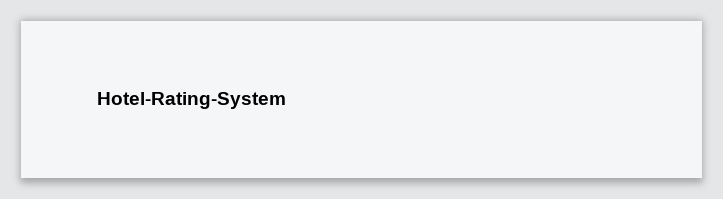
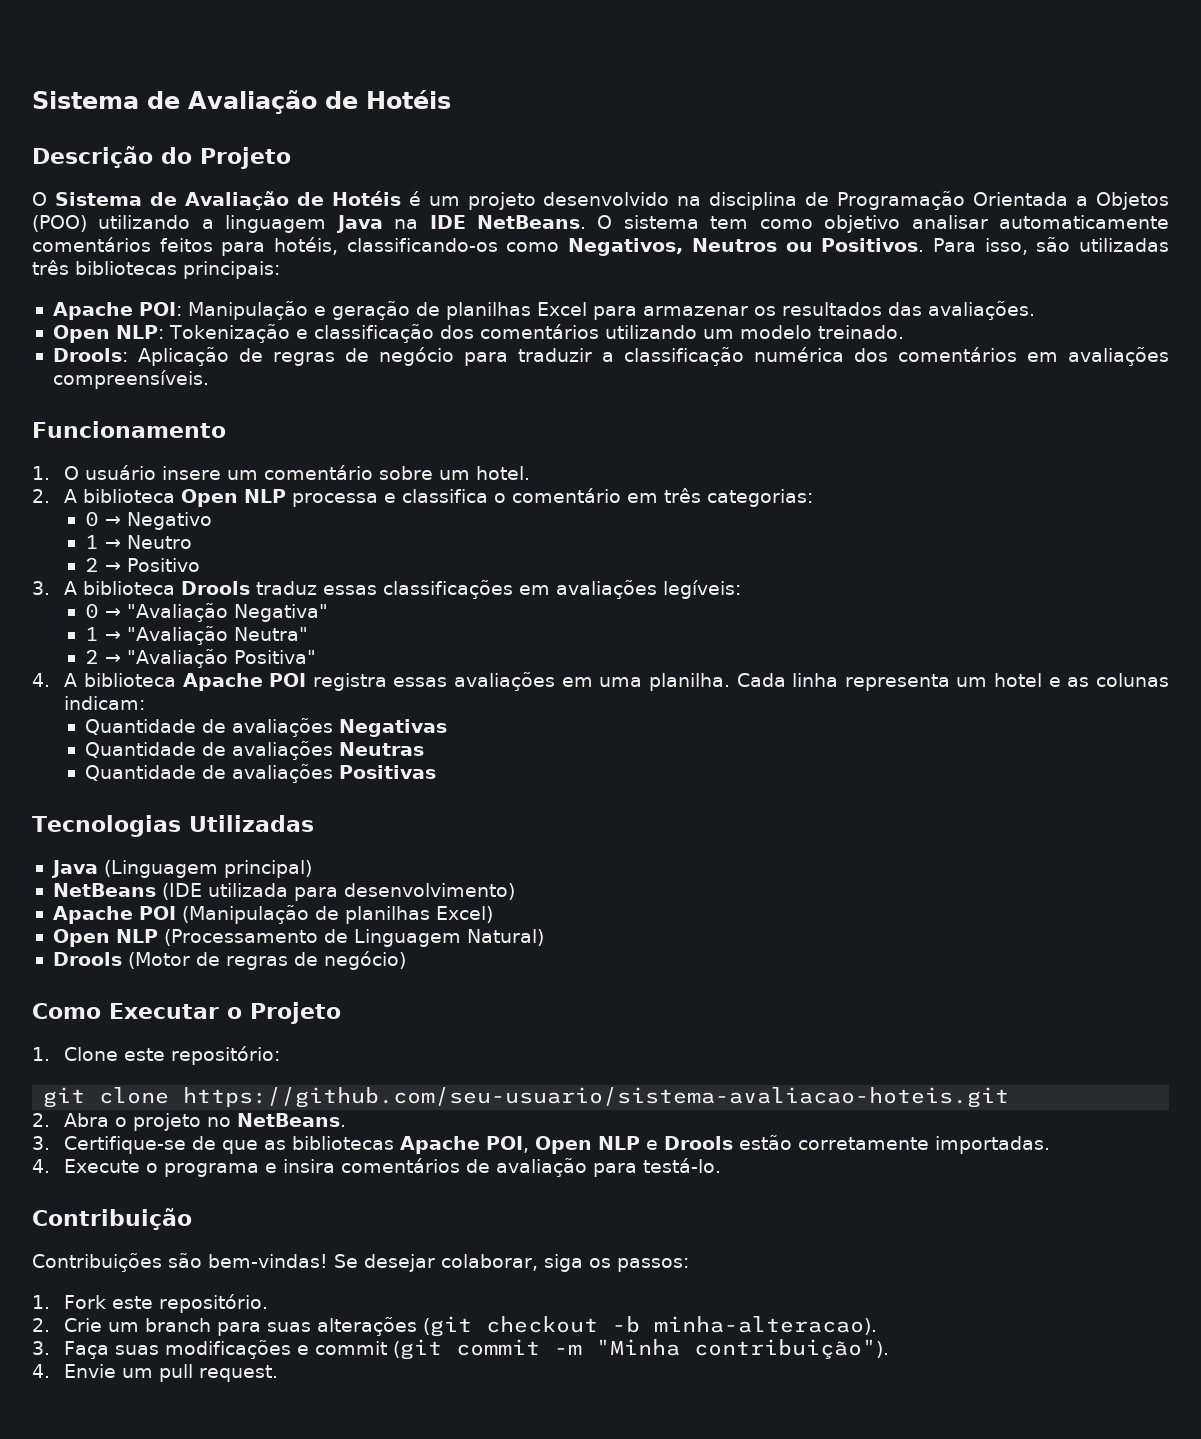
[97,92,286,109] Hotel-Rating-System -> [32,90,451,114] [32,146,291,169] [32,191,1169,210] [32,215,1169,233] [32,237,1170,256] [32,260,280,279] [52,301,1035,320] [52,324,904,343] [52,347,1169,366] [52,370,209,389] [32,421,226,438] [32,465,531,480] [32,488,814,507] [85,511,213,530] [85,535,193,549] [85,557,201,572] [32,580,742,599] [85,603,329,622] [85,626,309,645] [85,649,317,668] [32,672,1169,691] [64,696,146,710] [85,718,448,737] [85,741,425,760] [85,764,437,783] [32,815,314,837] [50,860,312,878] [52,883,515,901] [52,905,493,924] [52,929,544,947] [52,951,406,970] [32,1002,341,1024] [32,1046,281,1065] [43,1087,1010,1108] [32,1113,347,1131] [32,1135,1051,1154] [32,1158,722,1177] [32,1208,192,1230] [32,1253,689,1272] [32,1294,269,1313] [32,1316,878,1337] [32,1339,890,1360] [32,1364,279,1382] Sistema de Avaliação de Hotéis // Descrição do Projeto // O Sistema de Avaliação de Hotéis é um projeto desenvolvido na disciplina de Programação Orientada a Objetos (POO) utilizando a linguagem Java na IDE NetBeans. O sistema tem como objetivo analisar automaticamente comentários feitos para hotéis, classificando-os como Negativos, Neutros ou Positivos. Para isso, são utilizadas três bibliotecas principais: // Apache POI: Manipulação e geração de planilhas Excel para armazenar os resultados das avaliações. // Open NLP: Tokenização e classificação dos comentários utilizando um modelo treinado. // Drools: Aplicação de regras de negócio para traduzir a classificação numérica dos comentários em avaliações compreensíveis. // Funcionamento // 1. O usuário insere um comentário sobre um hotel. // 2. A biblioteca Open NLP processa e classifica o comentário em três categorias: // 0 → Negativo // 1 → Neutro // 2 → Positivo // 3. A biblioteca Drools traduz essas classificações em avaliações legíveis: // 0 → "Avaliação Negativa" // 1 → "Avaliação Neutra" // 2 → "Avaliação Positiva" // 4. A biblioteca Apache POI registra essas avaliações em uma planilha. Cada linha representa um hotel e as colunas indicam: // Quantidade de avaliações Negativas // Quantidade de avaliações Neutras // Quantidade de avaliações Positivas // Tecnologias Utilizadas // Java (Linguagem principal) // NetBeans (IDE utilizada para desenvolvimento) // Apache POI (Manipulação de planilhas Excel) // Open NLP (Processamento de Linguagem Natural) // Drools (Motor de regras de negócio) // Como Executar o Projeto // 1. Clone este repositório: // git clone https://github.com/seu-usuario/sistema-avaliacao-hoteis.git // 2. Abra o projeto no NetBeans. // 3. Certifique-se de que as bibliotecas Apache POI, Open NLP e Drools estão corretamente importadas. // 4. Execute o programa e insira comentários de avaliação para testá-lo. // Contribuição // Contribuições são bem-vindas! Se desejar colaborar, siga os passos: // 1. Fork este repositório. // 2. Crie um branch para suas alterações (git checkout -b minha-alteracao). // 3. Faça suas modificações e commit (git commit -m "Minha contribuição"). // 4. Envie um pull request.

